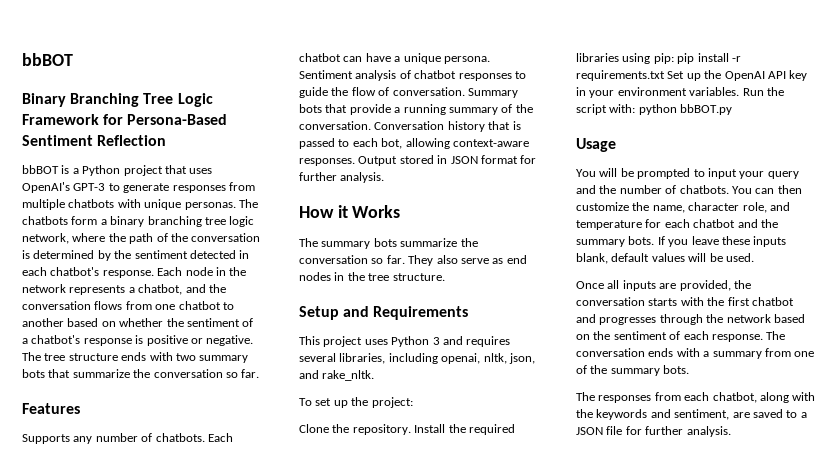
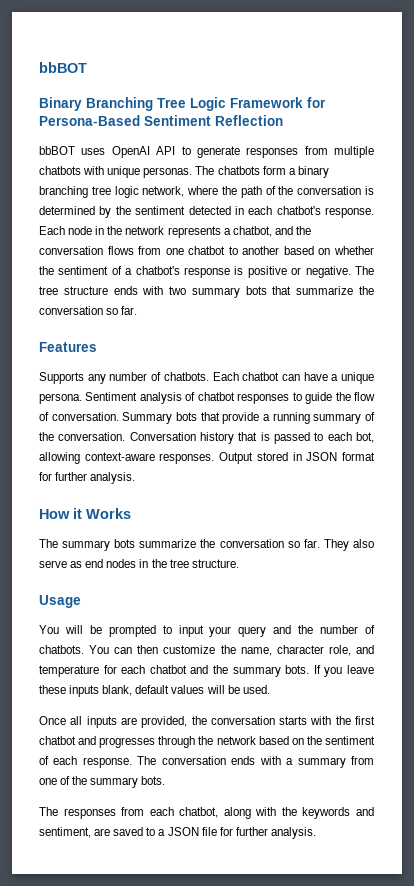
[61,165,213,176] [22,182,106,193] is a Python project that uses OpenAI's GPT-3 -> [81,146,176,158] uses OpenAI API
[299,306,469,320] [299,336,511,347] [299,353,535,364] [299,370,375,381] [299,397,413,408] [299,424,515,435] [576,53,741,64] [576,70,808,81] [576,87,784,98] [576,104,733,115] // Setup and Requirements // This project uses Python 3 and requires several libraries, including openai, nltk, json, and rake_nltk. // To set up the project: // Clone the repository. Install the required libraries using pip: pip install -r requirements.txt Set up the OpenAI API key in your environment variables. Run the script with: python bbBOT.py -> (239, 563) none

